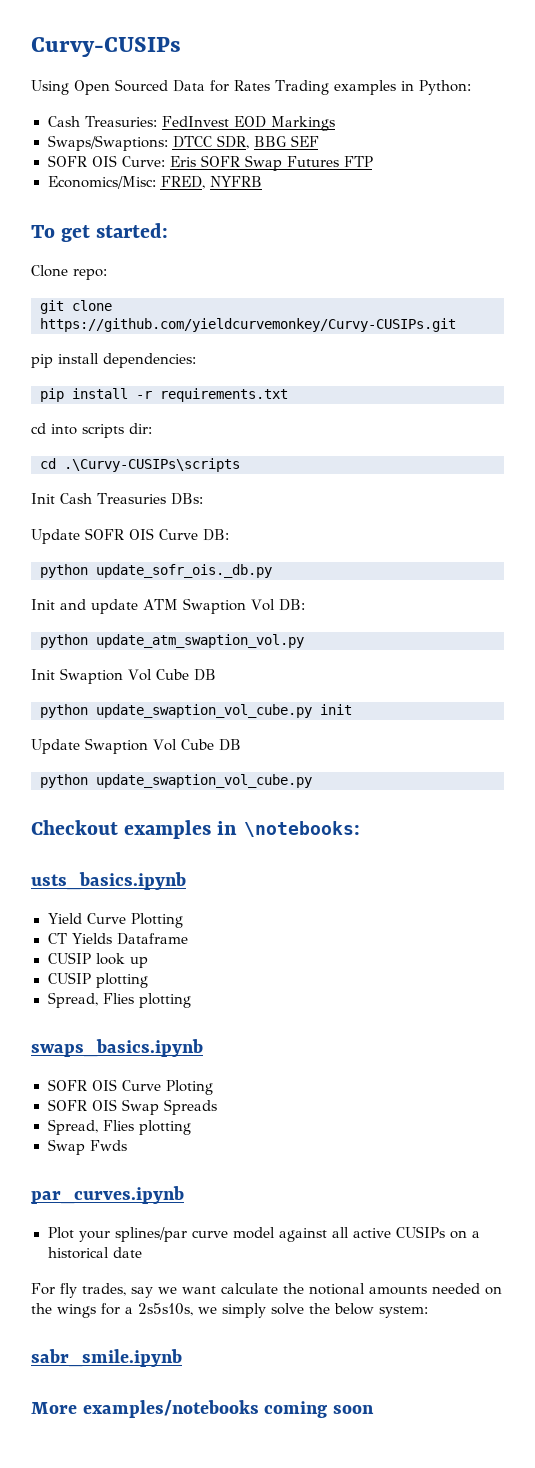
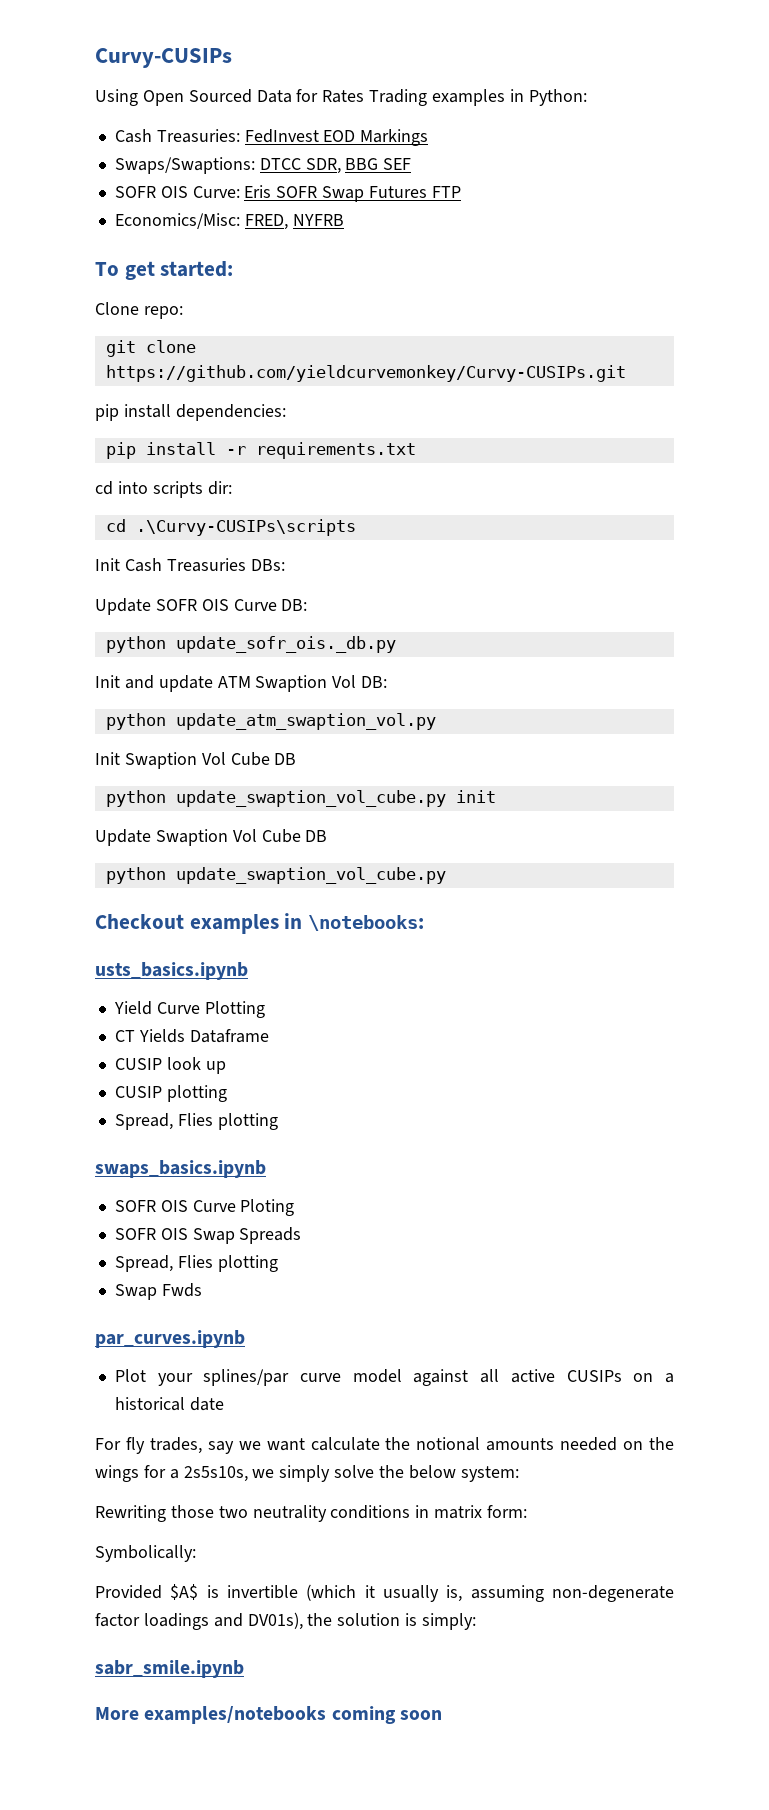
(428, 1312) none -> [95,1505,528,1522] [95,1545,196,1562] [95,1584,674,1602] [95,1612,477,1630] // Rewriting those two neutrality conditions in matrix form: // Symbolically: // Provided $A$ is invertible (which it usually is, assuming non-degenerate factor loadings and DV01s), the solution is simply:

